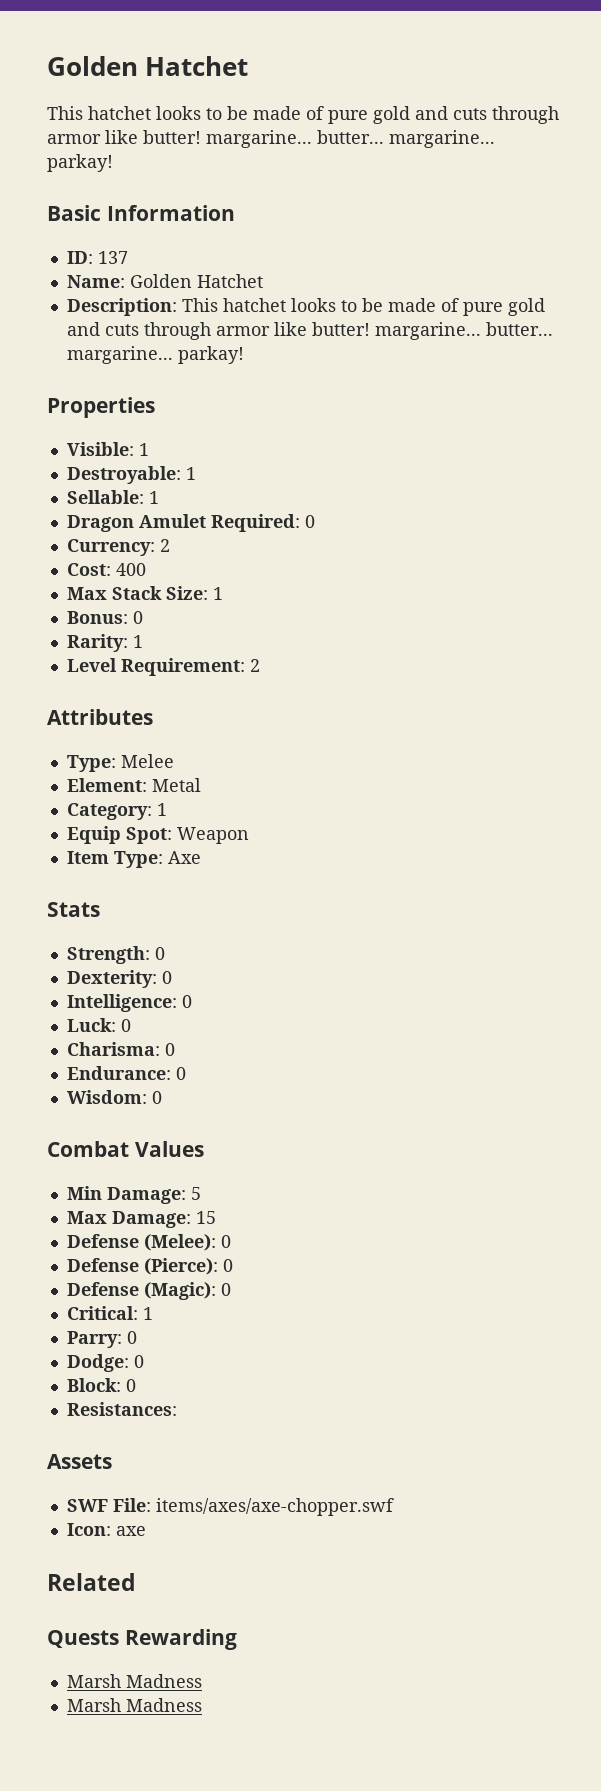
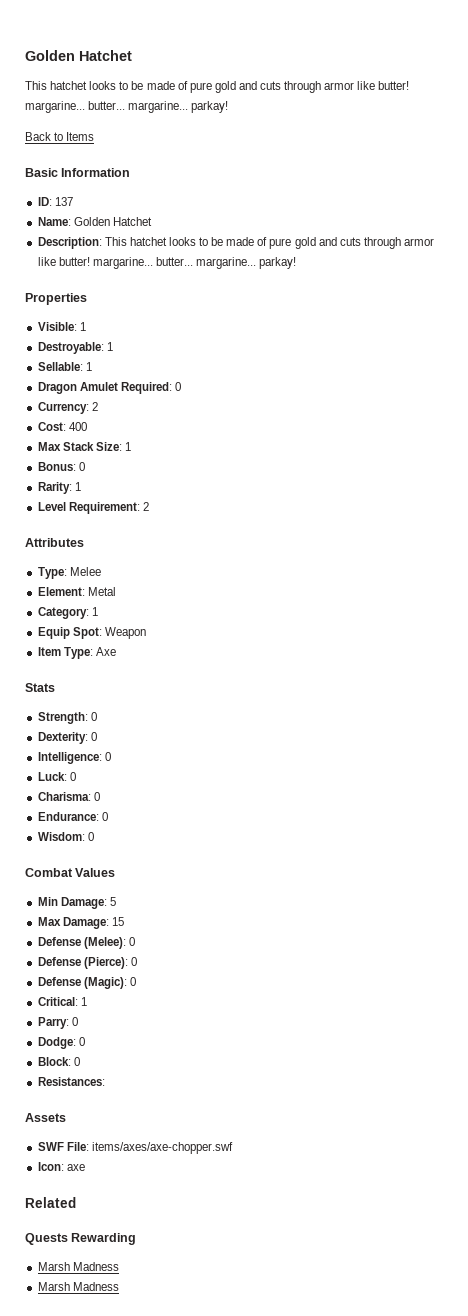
(113, 163) none -> [25,132,95,141] // Back to Items

